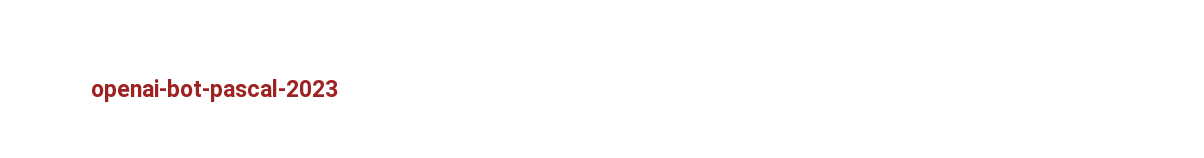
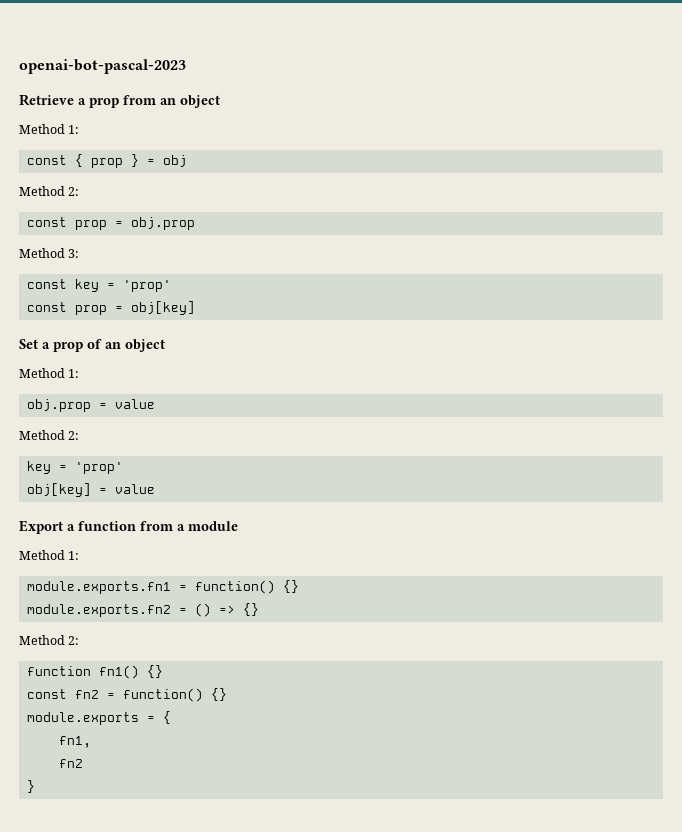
(338, 90) none -> [19,94,220,108] [19,124,80,134] [26,154,187,168] [19,186,80,196] [26,217,195,230] [19,248,80,258] [26,279,171,292] [26,301,195,315] [19,339,165,352] [19,368,80,378] [26,399,155,412] [19,430,80,440] [26,461,123,474] [26,483,155,497] [19,520,238,534] [19,550,80,560] [26,580,299,594] [26,603,259,617] [19,635,80,645] [26,665,163,679] [26,688,227,702] [26,711,171,725] [58,736,91,748] [58,759,83,768] [26,780,35,793] // Retrieve a prop from an object // Method 1: // const { prop } = obj // Method 2: // const prop = obj.prop // Method 3: // const key = 'prop' // const prop = obj[key] // Set a prop of an object // Method 1: // obj.prop = value // Method 2: // key = 'prop' // obj[key] = value // Export a function from a module // Method 1: // module.exports.fn1 = function() {} // module.exports.fn2 = () => {} // Method 2: // function fn1() {} // const fn2 = function() {} // module.exports = { // fn1, // fn2 // }

